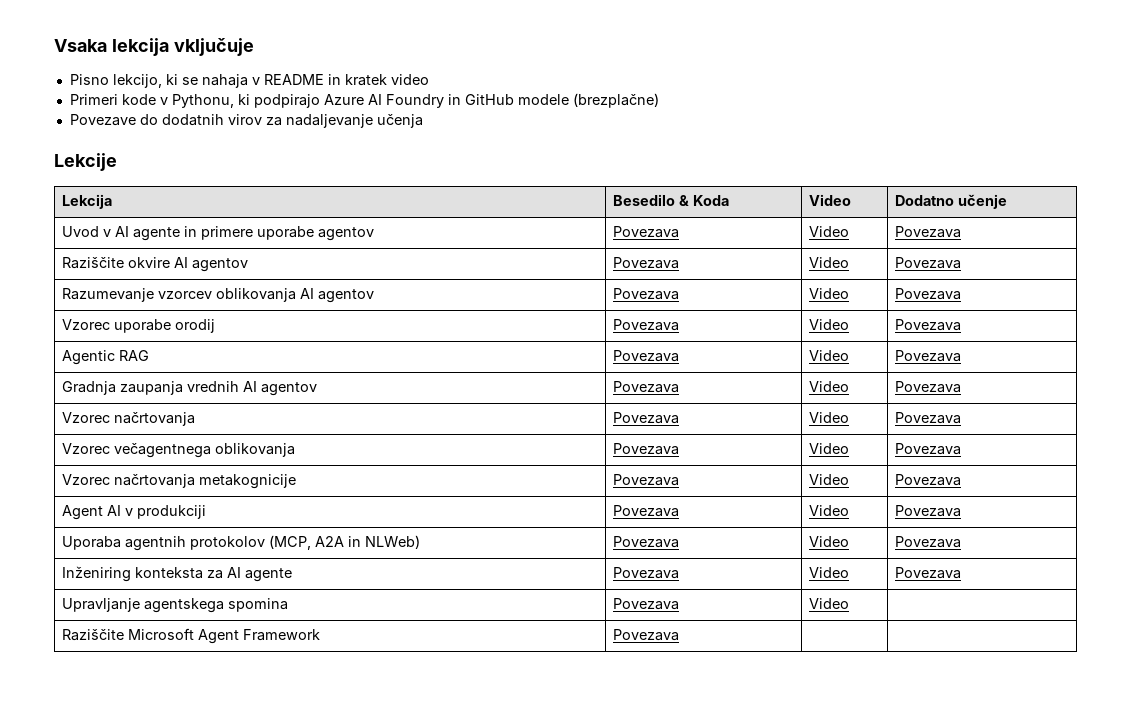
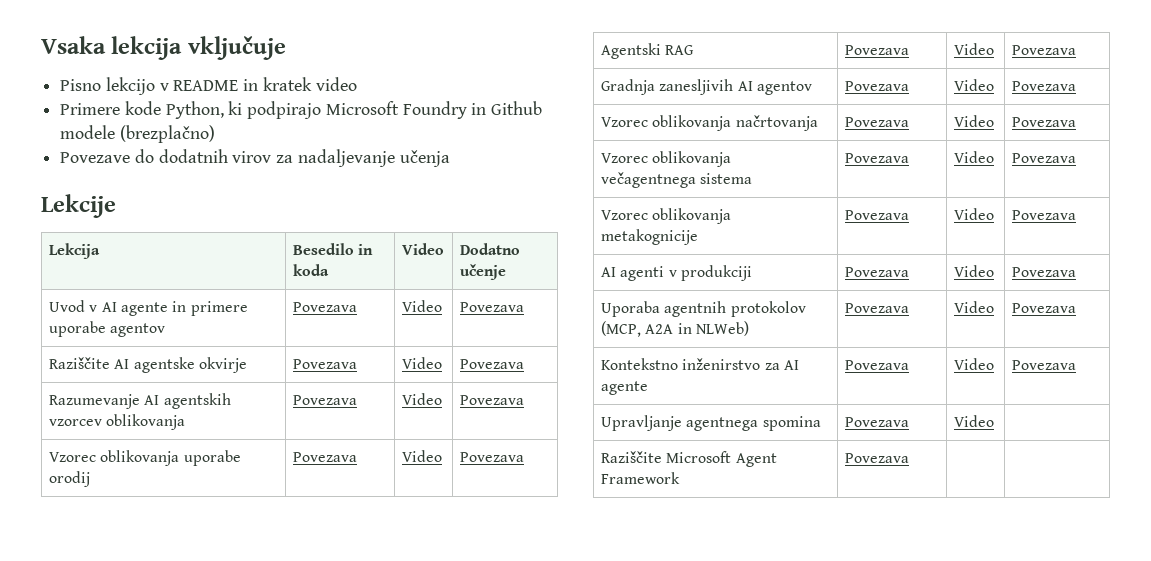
[112,74,248,88] lekcijo, ki se nahaja -> [105,77,155,95] lekcijo
[69,93,659,108] Primeri kode v Pythonu, ki podpirajo Azure AI Foundry in GitHub modele (brezplačne) -> [60,101,543,119] [60,125,215,143] Primere kode Python, ki podpirajo Microsoft Foundry in Github modele (brezplačno)
[679,195,730,206] & Koda -> [358,244,374,255] [292,264,329,276] in koda
[128,257,249,272] okvire AI agentov -> [114,357,247,373] AI agentske okvirje
(155, 295) none -> [144,393,231,409] AI agentskih
[300,288,375,303] [613,288,680,300] [809,288,850,299] [895,288,962,300] [62,319,216,333] [613,319,680,331] [809,319,850,330] [895,319,962,331] [62,350,150,365] [613,350,680,362] [809,350,850,361] [895,350,962,362] [62,381,318,396] [613,381,680,393] [809,381,850,392] [895,381,962,393] [62,412,111,423] AI agentov | Povezava | Video | Povezava // Vzorec uporabe orodij | Povezava | Video | Povezava // Agentic RAG | Povezava | Video | Povezava // Gradnja zaupanja vrednih AI agentov | Povezava | Video | Povezava // Vzorec -> [292,395,357,405] [401,393,442,405] [459,395,524,405] [48,450,241,466] [48,471,90,487] [292,452,357,462] [401,450,442,462] [459,452,524,462] [600,43,695,59] [844,45,909,55] [953,43,994,55] [1011,45,1076,55] [600,79,812,95] [844,81,909,91] [953,79,994,91] [1011,81,1076,91] [600,115,732,131] | Povezava | Video | Povezava // Vzorec oblikovanja uporabe orodij | Povezava | Video | Povezava // Agentski RAG | Povezava | Video | Povezava // Gradnja zanesljivih AI agentov | Povezava | Video | Povezava // Vzorec oblikovanja
[114,443,296,458] [613,443,680,455] [809,443,850,454] [895,443,962,455] [62,474,196,488] večagentnega oblikovanja | Povezava | Video | Povezava // Vzorec načrtovanja -> [652,151,732,167] [600,172,753,188] [844,153,909,163] [953,151,994,163] [1011,153,1076,163] [600,208,732,224] oblikovanja večagentnega sistema | Povezava | Video | Povezava // Vzorec oblikovanja
[62,505,122,520] Agent AI -> [600,266,665,281] AI agenti
[62,566,204,582] Inženiring konteksta -> [600,358,761,370] Kontekstno inženirstvo
[144,598,225,613] agentskega -> [686,417,759,431] agentnega

